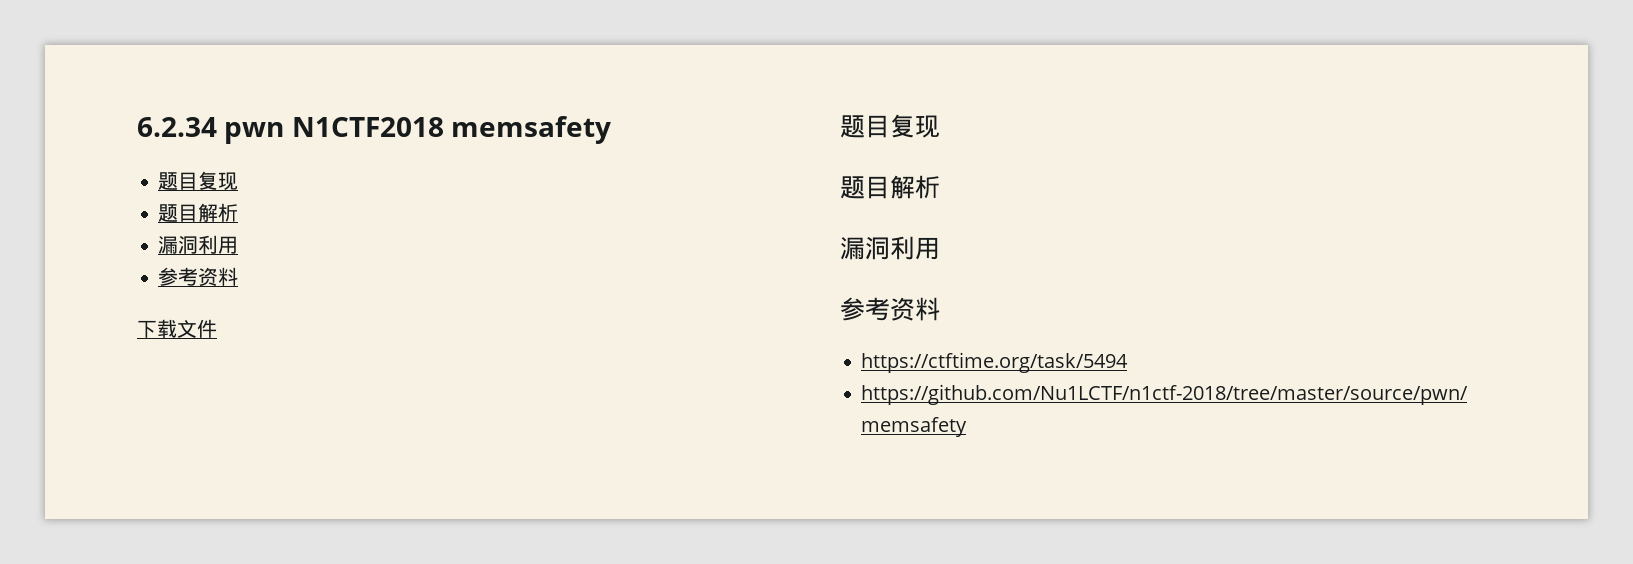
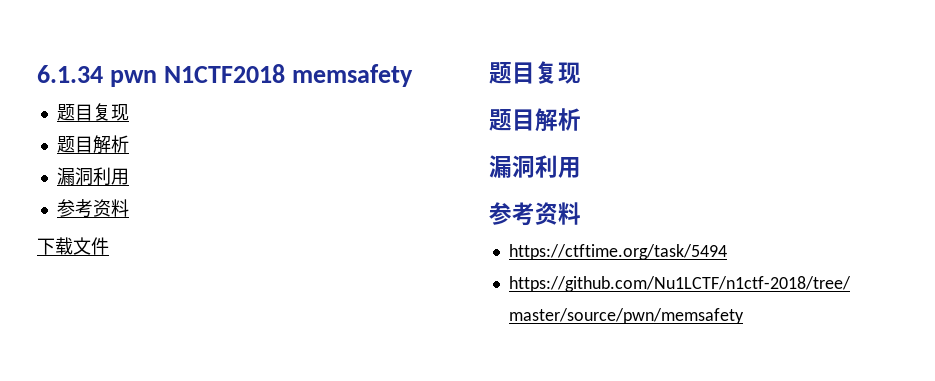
[137,117,217,137] 6.2.34 -> [37,65,103,83] 6.1.34

